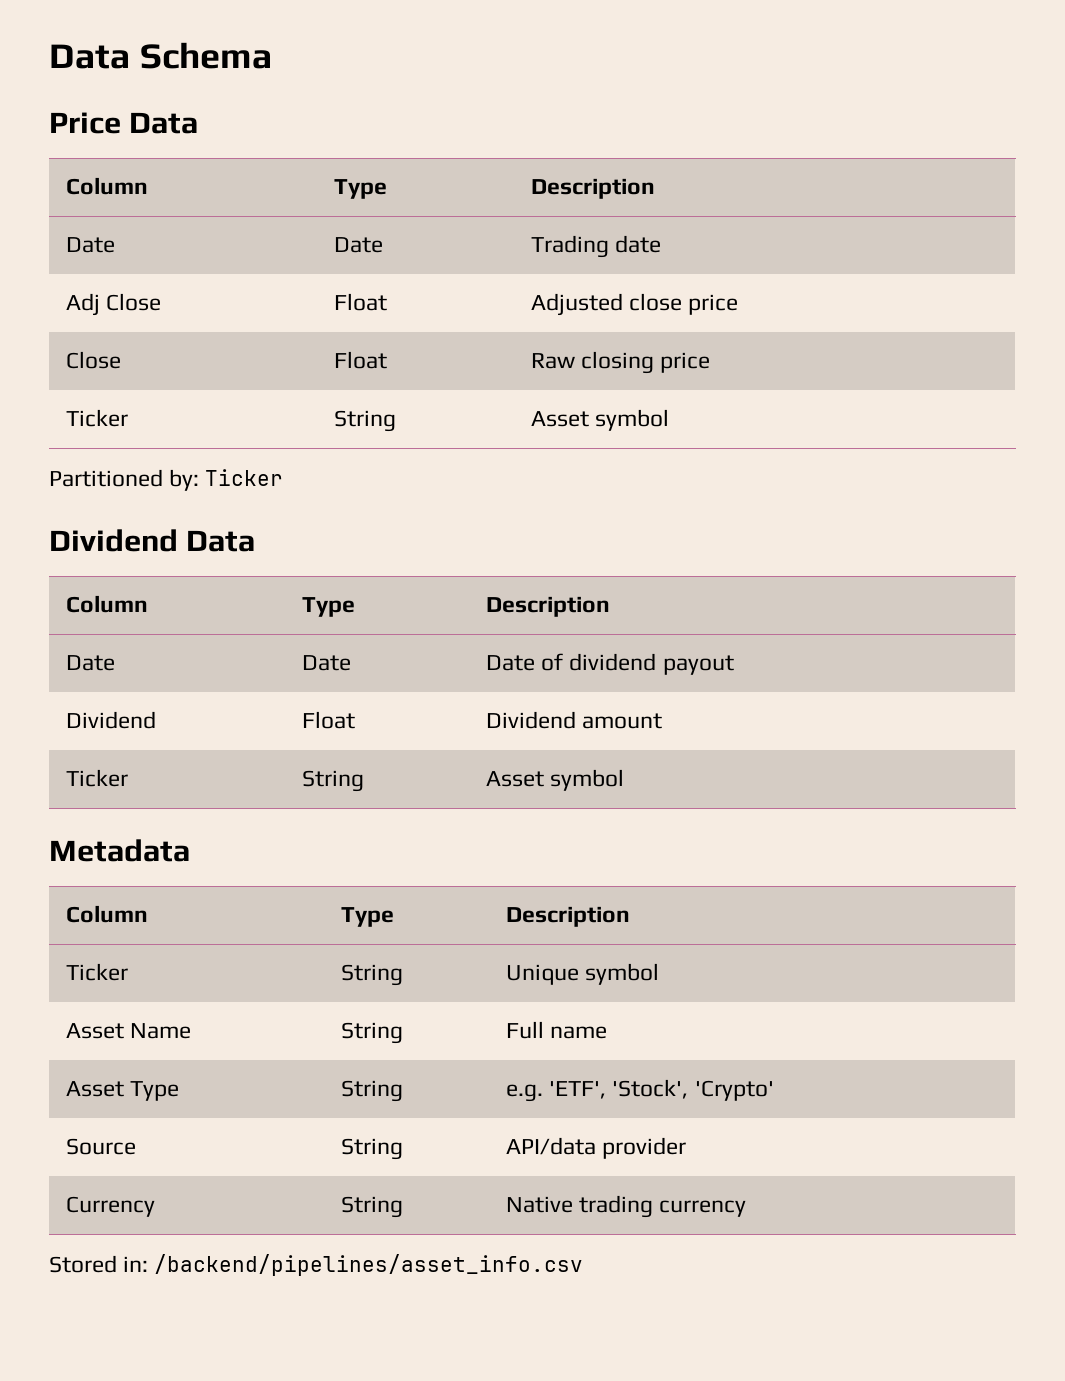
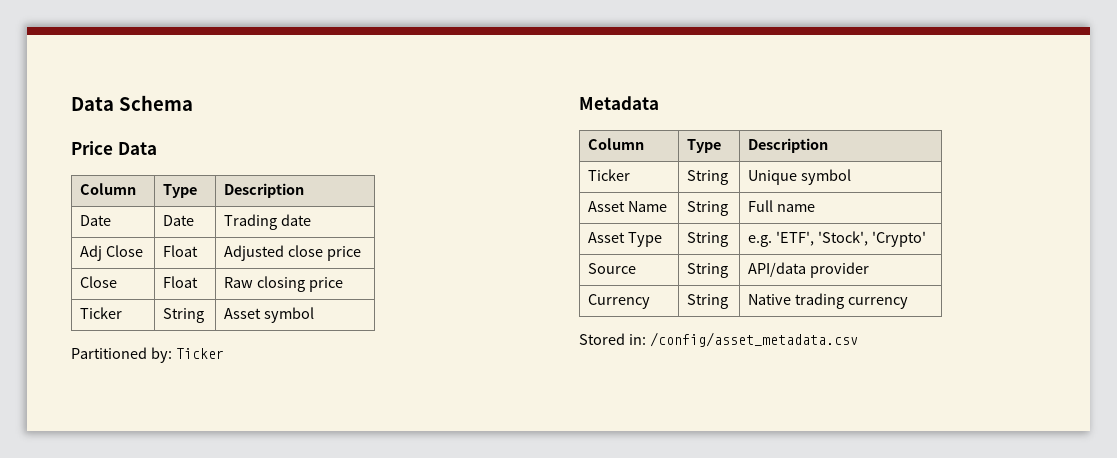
[49,529,256,552] [65,595,148,613] [301,597,355,617] [485,596,610,617] [65,655,115,671] [301,655,351,671] [485,653,734,675] [65,711,156,729] [301,711,355,729] [485,711,663,729] [65,769,128,787] [301,770,364,792] [485,769,625,791] // Dividend Data // Column | Type | Description // Date | Date | Date of dividend payout // Dividend | Float | Dividend amount // Ticker | String | Asset symbol -> (224, 353) none
[154,1254,584,1276] /backend/pipelines/asset_info.csv -> [649,332,858,347] /config/asset_metadata.csv

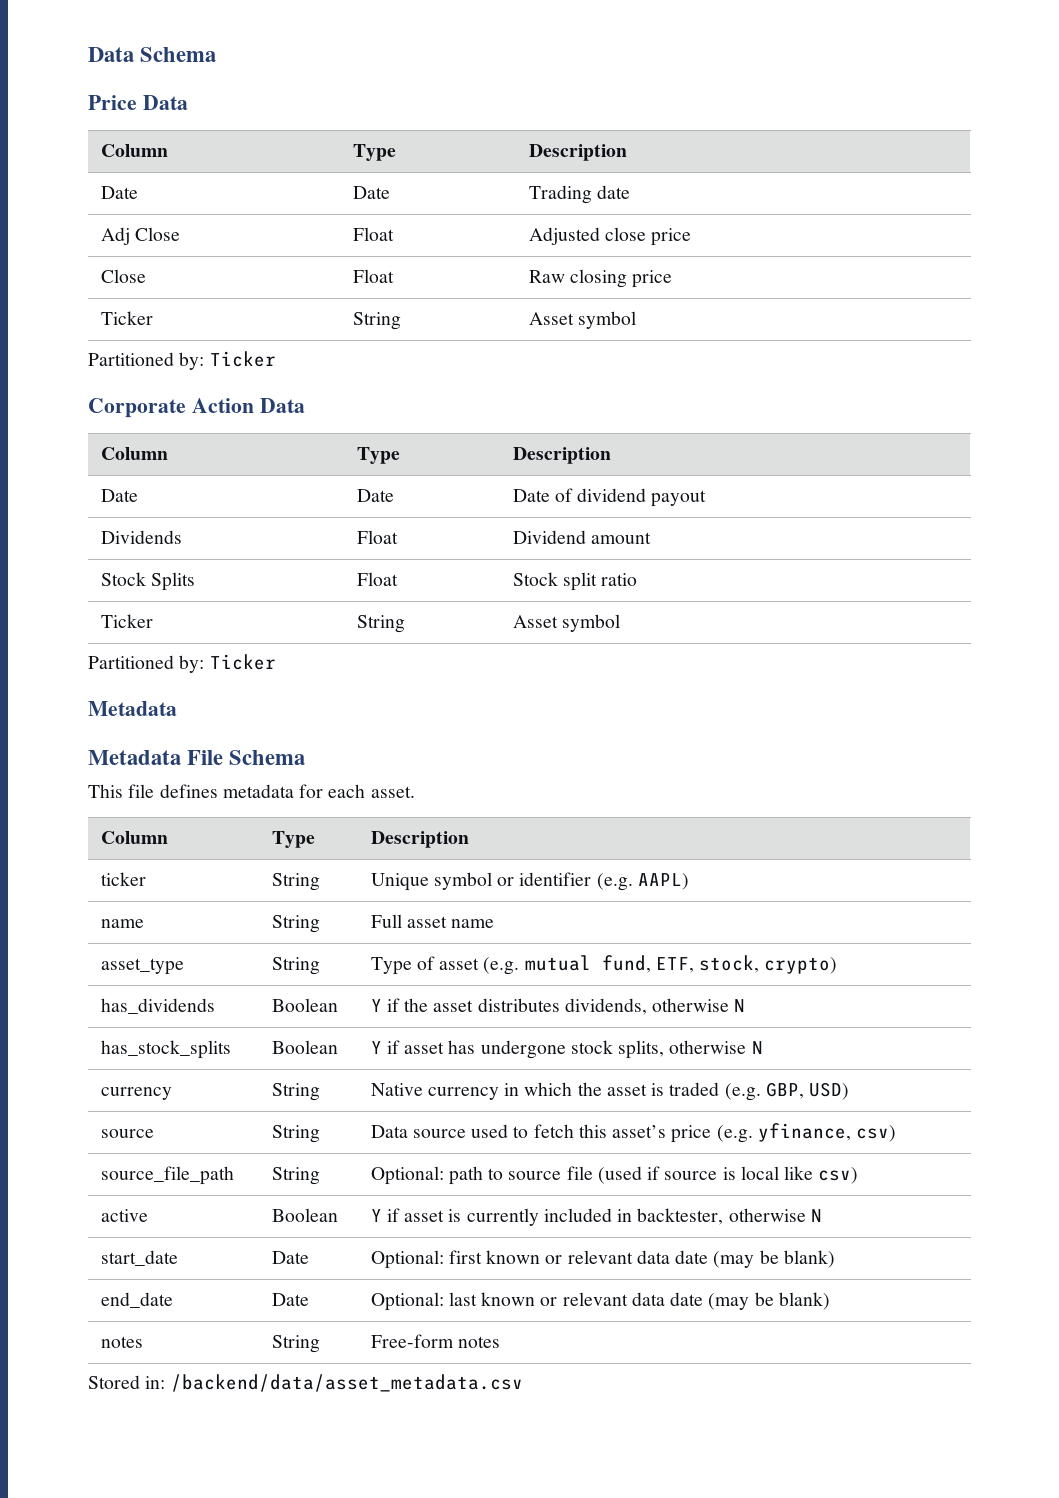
[579,96,659,110] [588,138,645,150] [687,139,722,153] [748,138,829,153] [588,169,631,181] [687,170,729,185] [748,169,852,185] [588,201,668,212] Metadata // Column | Type | Description // Ticker | String | Unique symbol // Asset Name -> [88,398,305,418] [100,447,168,460] [356,447,400,464] [512,447,611,464] [100,489,138,502] [356,489,394,502] [512,488,707,507] [100,530,182,544] [356,530,398,544] [512,530,651,544] [100,572,195,591] [356,572,398,586] [512,572,638,591] [100,614,153,628] [356,615,405,633] [512,614,620,632] [88,654,276,673] [88,701,177,716] [88,750,306,765] [88,784,415,798] [100,831,168,844] [271,831,315,848] [370,831,469,848] [100,872,146,886] [271,873,320,891] [370,872,689,891] [100,919,144,928] Corporate Action Data // Column | Type | Description // Date | Date | Date of dividend payout // Dividends | Float | Dividend amount // Stock Splits | Float | Stock split ratio // Ticker | String | Asset symbol // Partitioned by: Ticker // Metadata // Metadata File Schema // This file defines metadata for each asset. // Column | Type | Description // ticker | String | Unique symbol or identifier (e.g. AAPL) // name
(774, 206) none -> [406,916,447,928] asset
[588,232,663,247] [687,232,729,247] [748,231,927,247] [588,263,637,274] [687,263,729,278] [748,262,870,278] [588,294,651,309] Asset Type | String | e.g. 'ETF', 'Stock', 'Crypto' // Source | String | API/data provider // Currency -> [100,958,184,975] [271,957,320,975] [370,955,838,975] [100,998,215,1014] [271,998,338,1012] [370,998,746,1015] [100,1040,231,1059] [271,1040,338,1054] [370,1040,763,1059] [100,1087,172,1100] asset_type | String | Type of asset (e.g. mutual fund, ETF, stock, crypto) // has_dividends | Boolean | Y if the asset distributes dividends, otherwise N // has_stock_splits | Boolean | Y if asset has undergone stock splits, otherwise N // currency
[795,293,909,309] trading currency -> [427,1082,850,1101] [100,1129,154,1138] [271,1125,320,1143] [370,1123,897,1143] [100,1166,234,1185] [271,1167,320,1185] [370,1166,859,1185] [100,1209,148,1222] [271,1208,338,1222] [370,1208,822,1226] [100,1250,178,1266] [271,1251,309,1264] [370,1250,835,1269] [100,1292,173,1308] [271,1293,309,1306] [370,1292,830,1311] [100,1336,143,1348] [271,1335,320,1353] [370,1334,500,1348] currency in which the asset is traded (e.g. GBP, USD) // source | String | Data source used to fetch this asset’s price (e.g. yfinance, csv) // source_file_path | String | Optional: path to source file (used if source is local like csv) // active | Boolean | Y if asset is currently included in backtester, otherwise N // start_date | Date | Optional: first known or relevant data date (may be blank) // end_date | Date | Optional: last known or relevant data date (may be blank) // notes | String | Free-form notes
[649,332,858,347] /config/asset_metadata.csv -> [170,1374,523,1392] /backend/data/asset_metadata.csv

